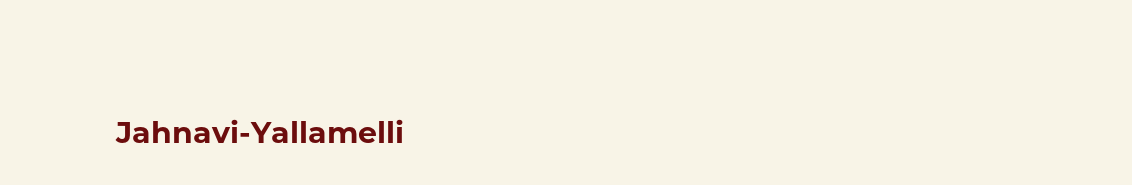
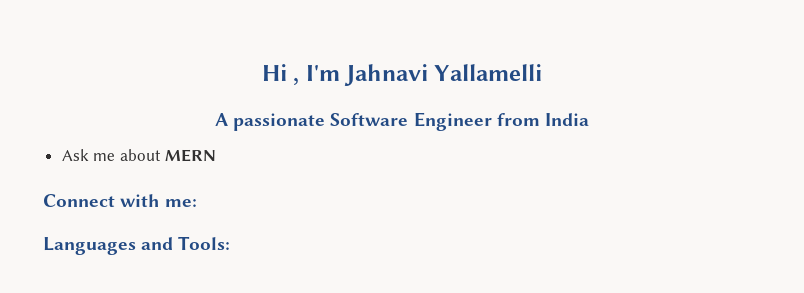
[115,119,404,143] Jahnavi-Yallamelli -> [261,64,543,86] [215,112,589,131] [61,149,217,162] [43,194,198,207] [43,236,231,255] Hi , I'm Jahnavi Yallamelli // A passionate Software Engineer from India // Ask me about MERN // Connect with me: // Languages and Tools:

